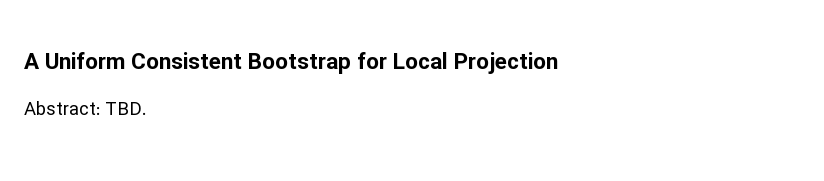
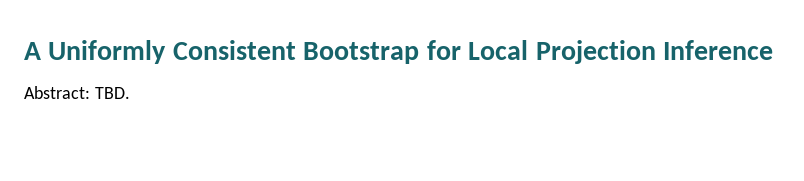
[45,52,126,69] Uniform -> [48,40,167,64] Uniformly
(559, 63) none -> [662,40,773,60] Inference

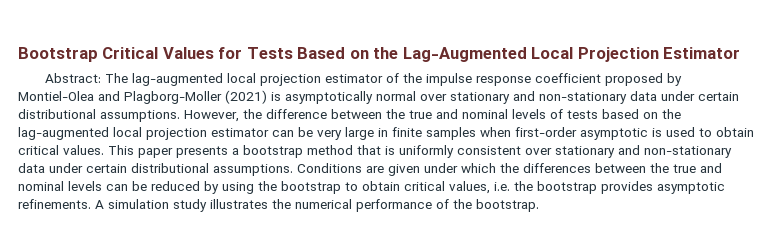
[24,40,461,64] A Uniformly Consistent Bootstrap for -> [18,47,527,62] Bootstrap Critical Values for Tests Based on the Lag-Augmented
[662,40,773,60] Inference -> [663,47,741,59] Estimator
[94,87,130,99] TBD. -> [104,73,682,86] [18,90,739,104] [18,109,681,122] [18,127,754,140] [18,145,732,158] [18,163,722,176] [18,181,725,194] [18,199,539,212] The lag-augmented local projection estimator of the impulse response coefficient proposed by Montiel-Olea and Plagborg-Moller (2021) is asymptotically normal over stationary and non-stationary data under certain distributional assumptions. However, the difference between the true and nominal levels of tests based on the lag-augmented local projection estimator can be very large in finite samples when first-order asymptotic is used to obtain critical values. This paper presents a bootstrap method that is uniformly consistent over stationary and non-stationary data under certain distributional assumptions. Conditions are given under which the differences between the true and nominal levels can be reduced by using the bootstrap to obtain critical values, i.e. the bootstrap provides asymptotic refinements. A simulation study illustrates the numerical performance of the bootstrap.

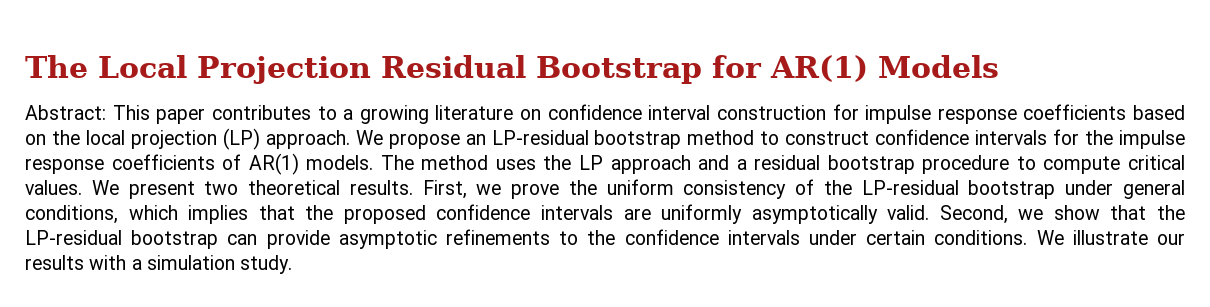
[18,47,741,62] [44,73,682,86] [18,90,739,104] [18,109,681,122] [18,127,754,140] [18,145,732,158] [18,163,722,176] [18,181,725,194] [18,199,539,212] Bootstrap Critical Values for Tests Based on the Lag-Augmented Local Projection Estimator // Abstract: The lag-augmented local projection estimator of the impulse response coefficient proposed by Montiel-Olea and Plagborg-Moller (2021) is asymptotically normal over stationary and non-stationary data under certain distributional assumptions. However, the difference between the true and nominal levels of tests based on the lag-augmented local projection estimator can be very large in finite samples when first-order asymptotic is used to obtain critical values. This paper presents a bootstrap method that is uniformly consistent over stationary and non-stationary data under certain distributional assumptions. Conditions are given under which the differences between the true and nominal levels can be reduced by using the bootstrap to obtain critical values, i.e. the bootstrap provides asymptotic refinements. A simulation study illustrates the numerical performance of the bootstrap. -> [25,55,999,84] [25,104,1185,124] [25,128,1185,150] [25,153,1185,175] [25,179,1185,199] [25,204,1185,224] [25,229,1186,249] [25,255,293,274] The Local Projection Residual Bootstrap for AR(1) Models // Abstract: This paper contributes to a growing literature on confidence interval construction for impulse response coefficients based on the local projection (LP) approach. We propose an LP-residual bootstrap method to construct confidence intervals for the impulse response coefficients of AR(1) models. The method uses the LP approach and a residual bootstrap procedure to compute critical values. We present two theoretical results. First, we prove the uniform consistency of the LP-residual bootstrap under general conditions, which implies that the proposed confidence intervals are uniformly asymptotically valid. Second, we show that the LP-residual bootstrap can provide asymptotic refinements to the confidence intervals under certain conditions. We illustrate our results with a simulation study.

